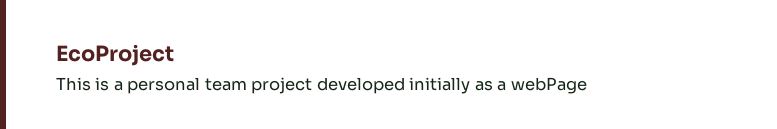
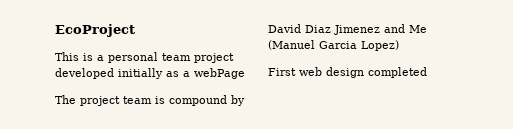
(587, 85) none -> [55,95,245,106] [268,24,427,35] [268,40,399,51] [268,67,427,78] // The project team is compound by David Diaz Jimenez and Me (Manuel Garcia Lopez) // First web design completed

